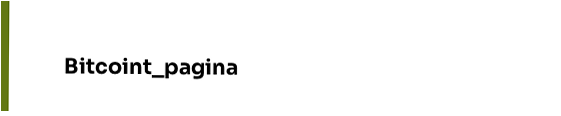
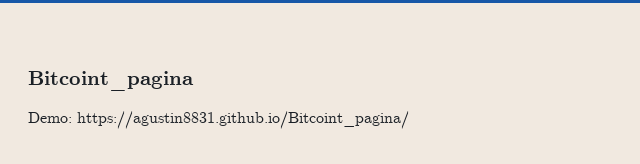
(239, 68) none -> [28,111,409,129] // Demo: https://agustin8831.github.io/Bitcoint_pagina/

